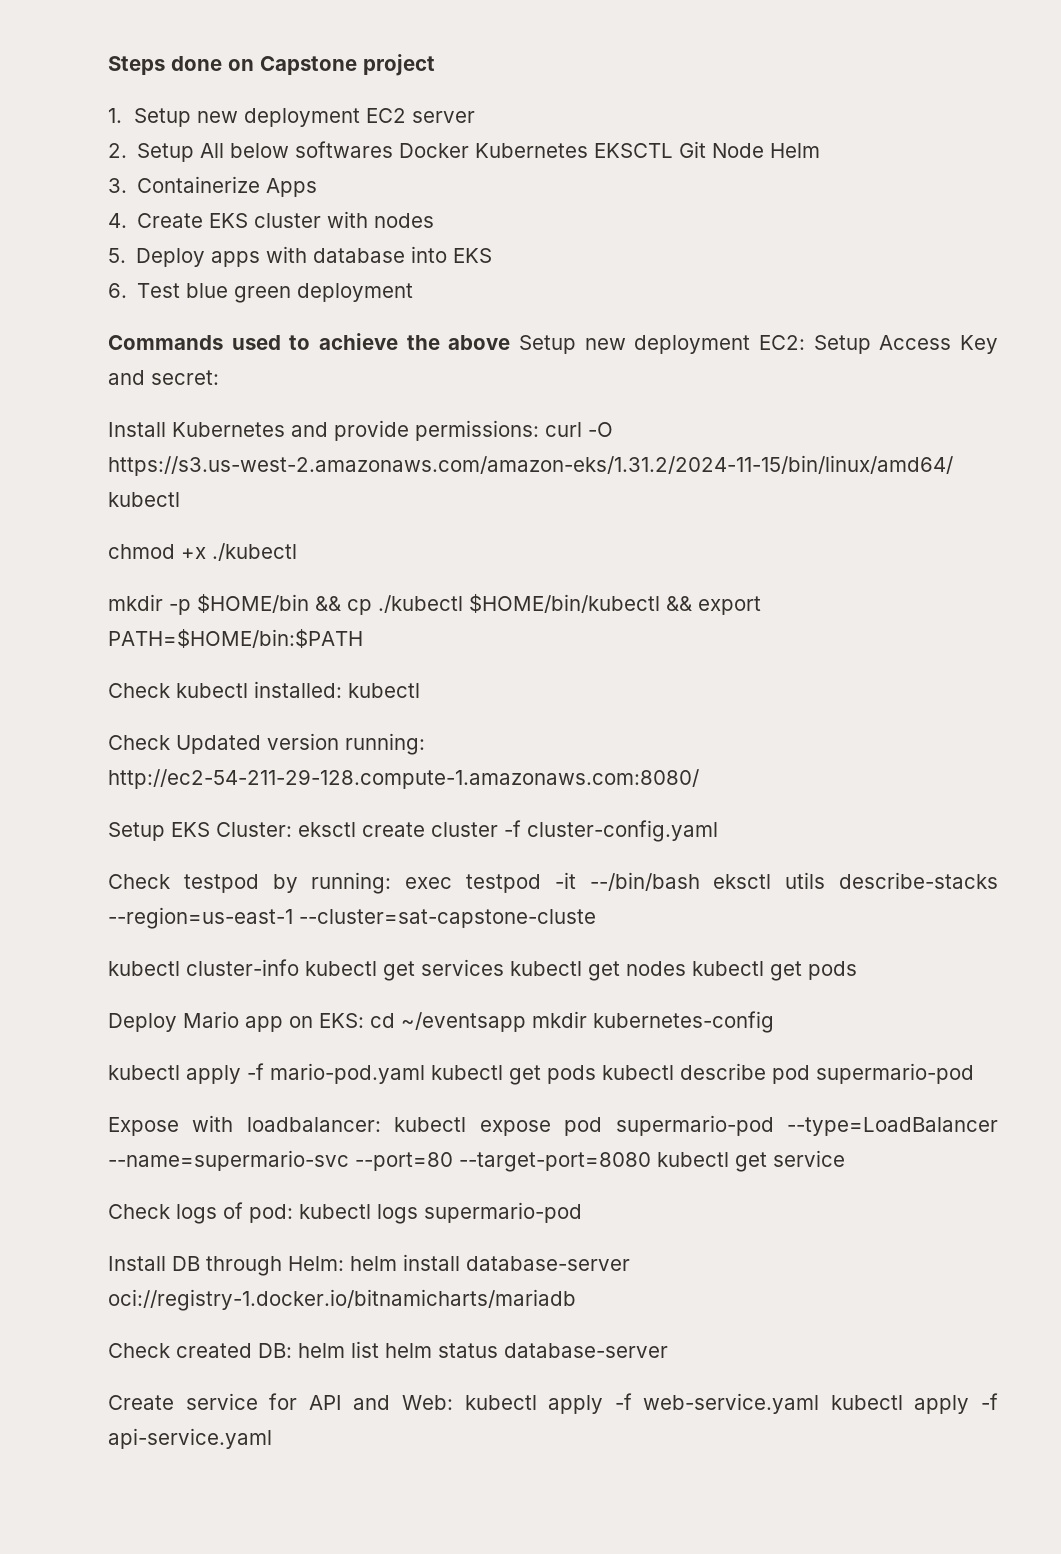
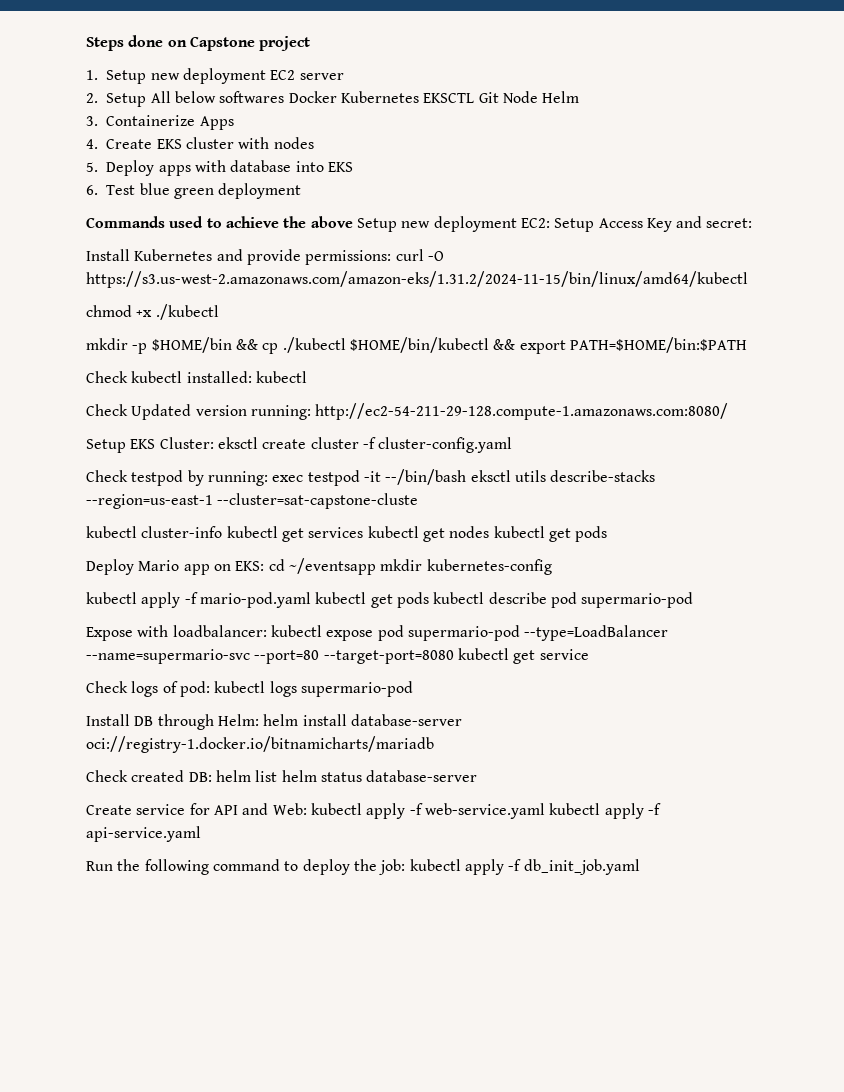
(272, 1438) none -> [86,859,640,875] // Run the following command to deploy the job: kubectl apply -f db_init_job.yaml

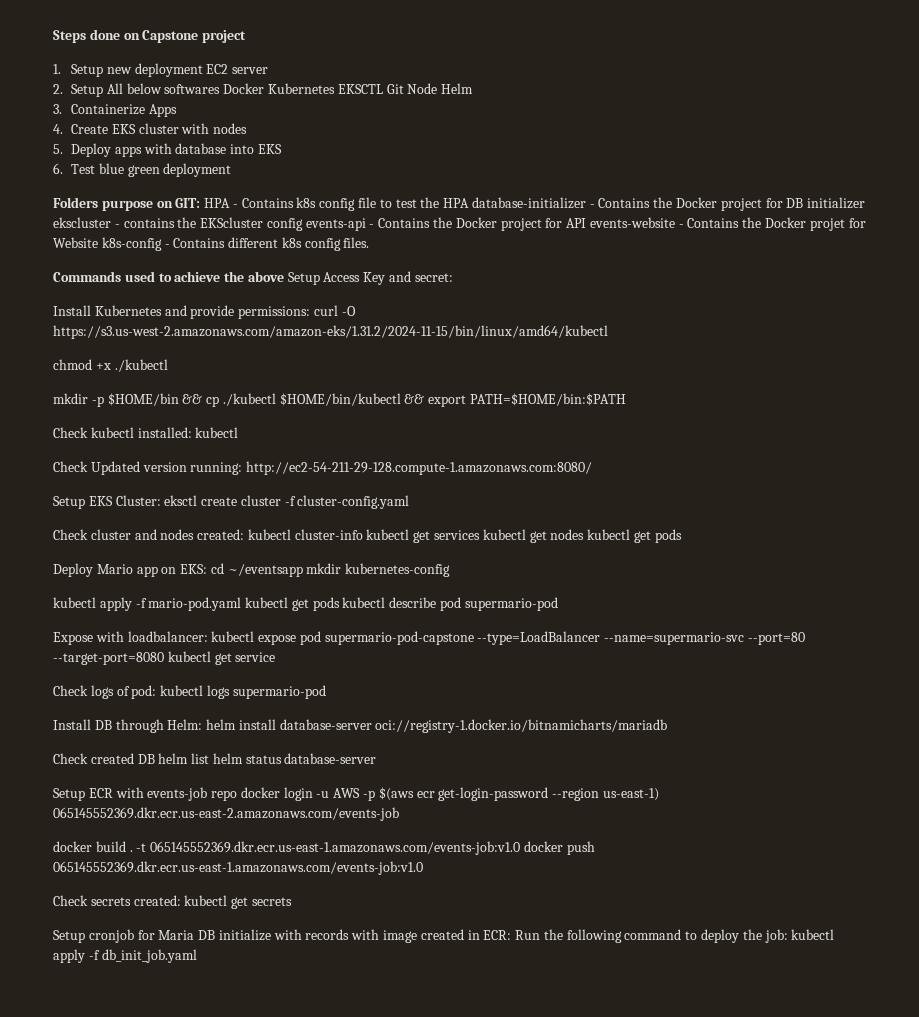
(302, 191) none -> [53,197,866,211] [53,217,866,231] [53,237,370,251] // Folders purpose on GIT: HPA - Contains k8s config file to test the HPA database-initializer - Contains the Docker project for DB initializer ekscluster - contains the EKScluster config events-api - Contains the Docker project for API events-website - Contains the Docker projet for Website k8s-config - Contains different k8s config files.
[401,216,595,232] new deployment EC2: Setup -> (320, 278) none
[131,469,656,486] [86,493,419,509] testpod by running: exec testpod -it --/bin/bash eksctl utils describe-stacks --region=us-east-1 --cluster=sat-capstone-cluste // -> [90,529,245,540] cluster and nodes created:
[407,625,520,641] supermario-pod -> [324,631,474,645] supermario-pod-capstone
[188,772,212,782] DB: -> [137,754,155,764] DB
[86,803,661,819] [86,826,201,842] Create service for API and Web: kubectl apply -f web-service.yaml kubectl apply -f api-service.yaml // -> [53,787,659,801] [53,807,399,821] [53,841,595,855] [53,861,423,875] [53,895,292,909] [53,929,512,943] Setup ECR with events-job repo docker login -u AWS -p $(aws ecr get-login-password --region us-east-1) 065145552369.dkr.ecr.us-east-2.amazonaws.com/events-job // docker build . -t 065145552369.dkr.ecr.us-east-1.amazonaws.com/events-job:v1.0 docker push 065145552369.dkr.ecr.us-east-1.amazonaws.com/events-job:v1.0 // Check secrets created: kubectl get secrets // Setup cronjob for Maria DB initialize with records with image created in ECR:

